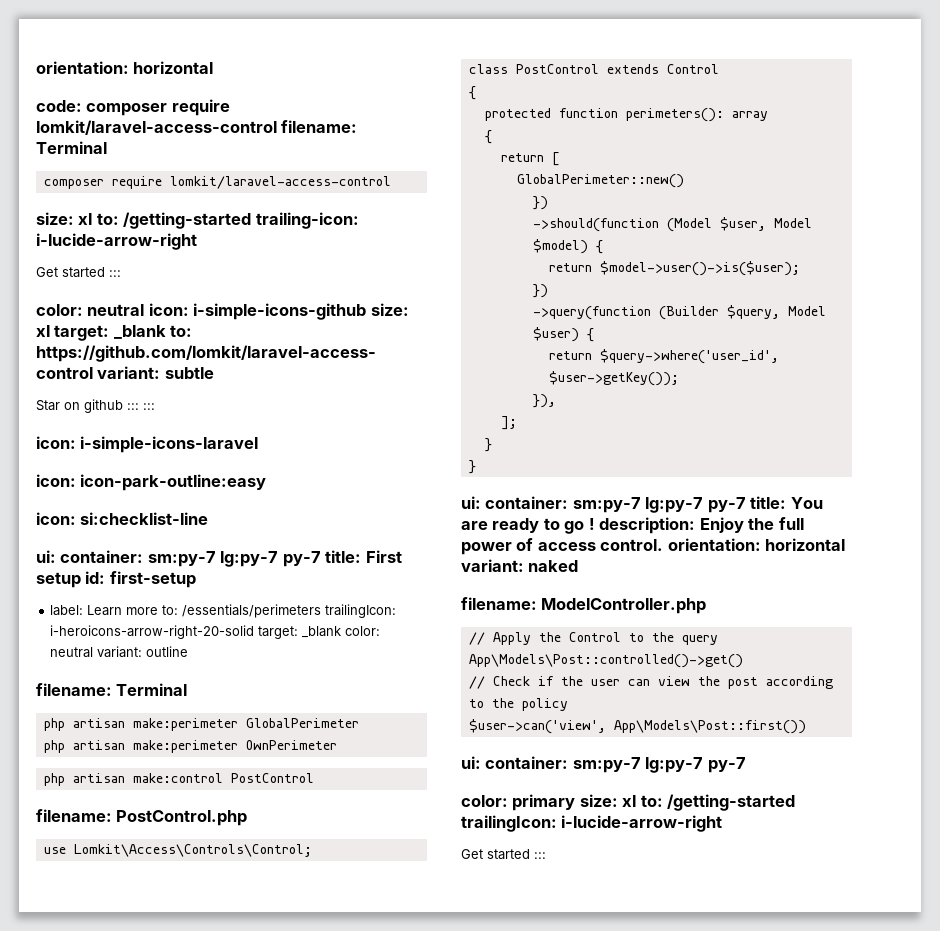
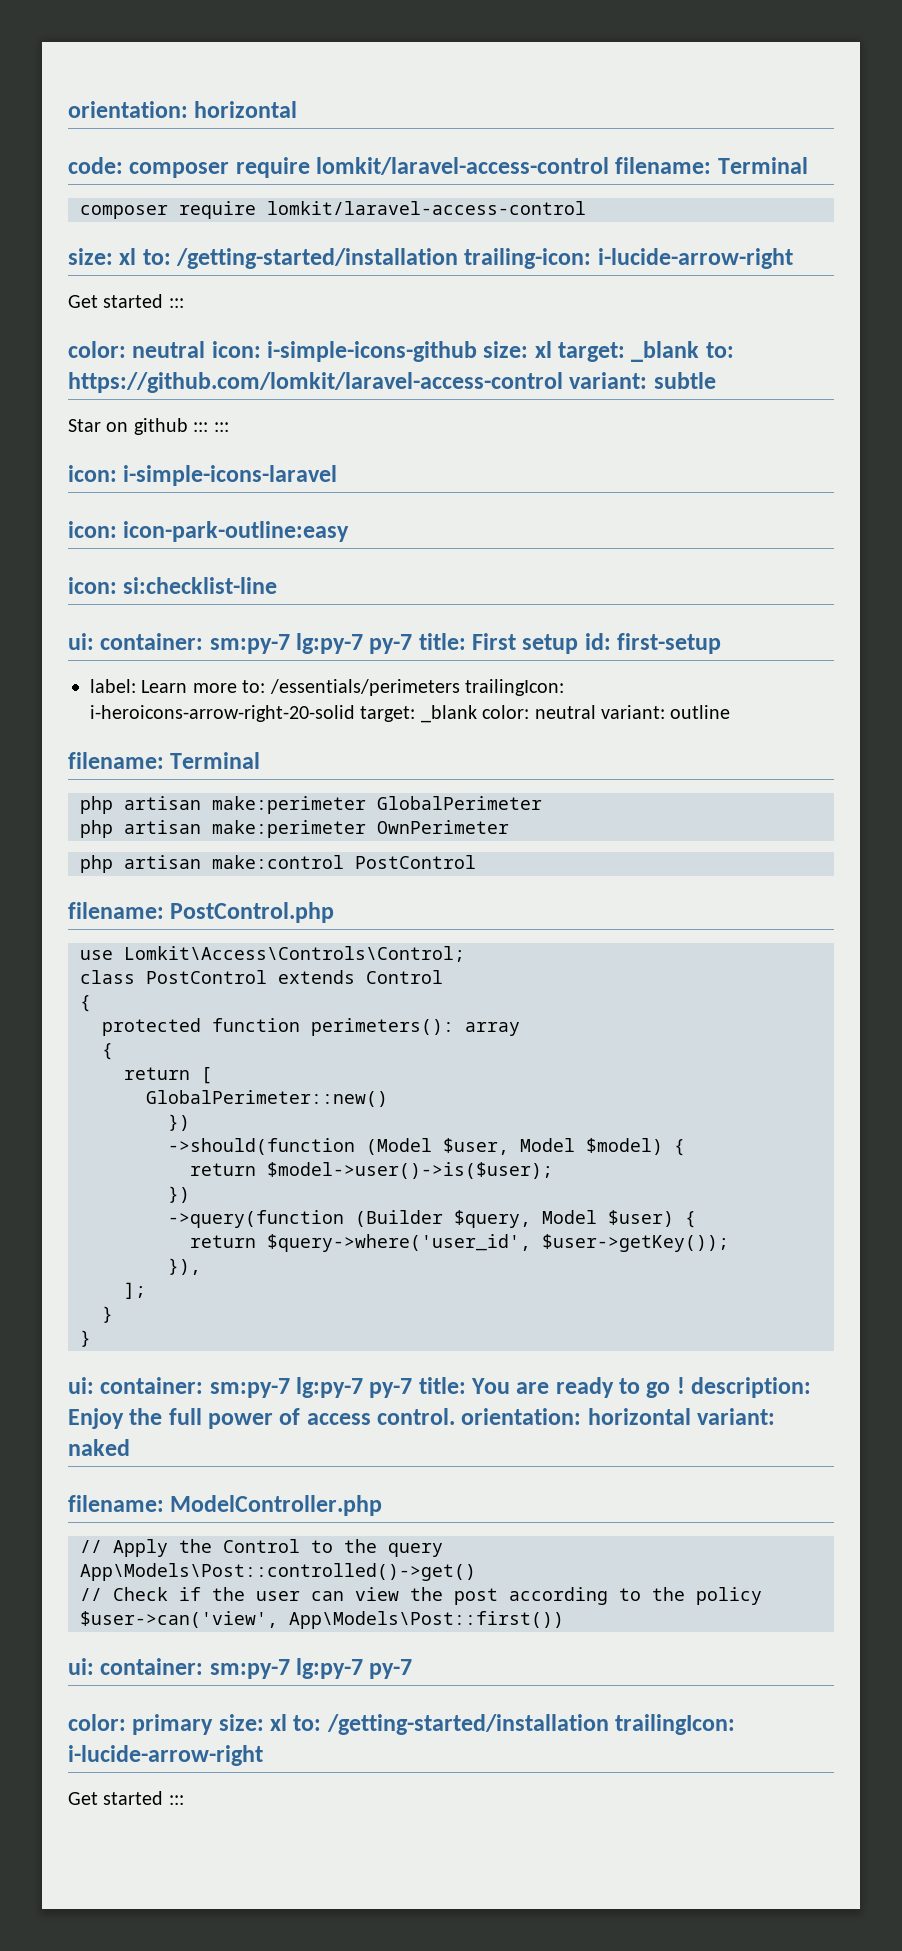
[123,212,252,229] /getting-started -> [176,248,459,269] /getting-started/installation
[667,794,796,811] /getting-started -> [326,1714,609,1735] /getting-started/installation

